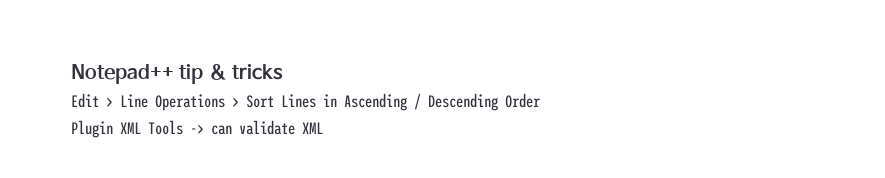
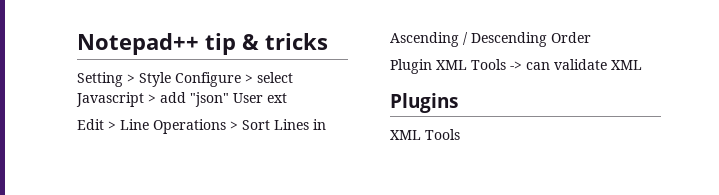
(284, 72) none -> [77,72,293,87] [76,92,287,107] // Setting > Style Configure > select Javascript > add "json" User ext
(323, 128) none -> [390,93,458,113] [390,129,460,140] // Plugins // XML Tools

